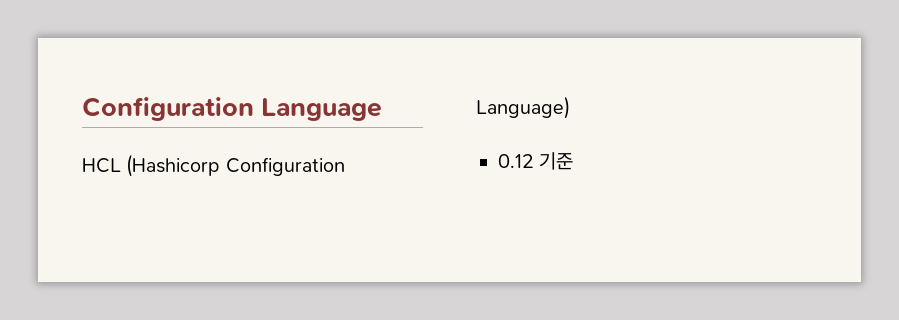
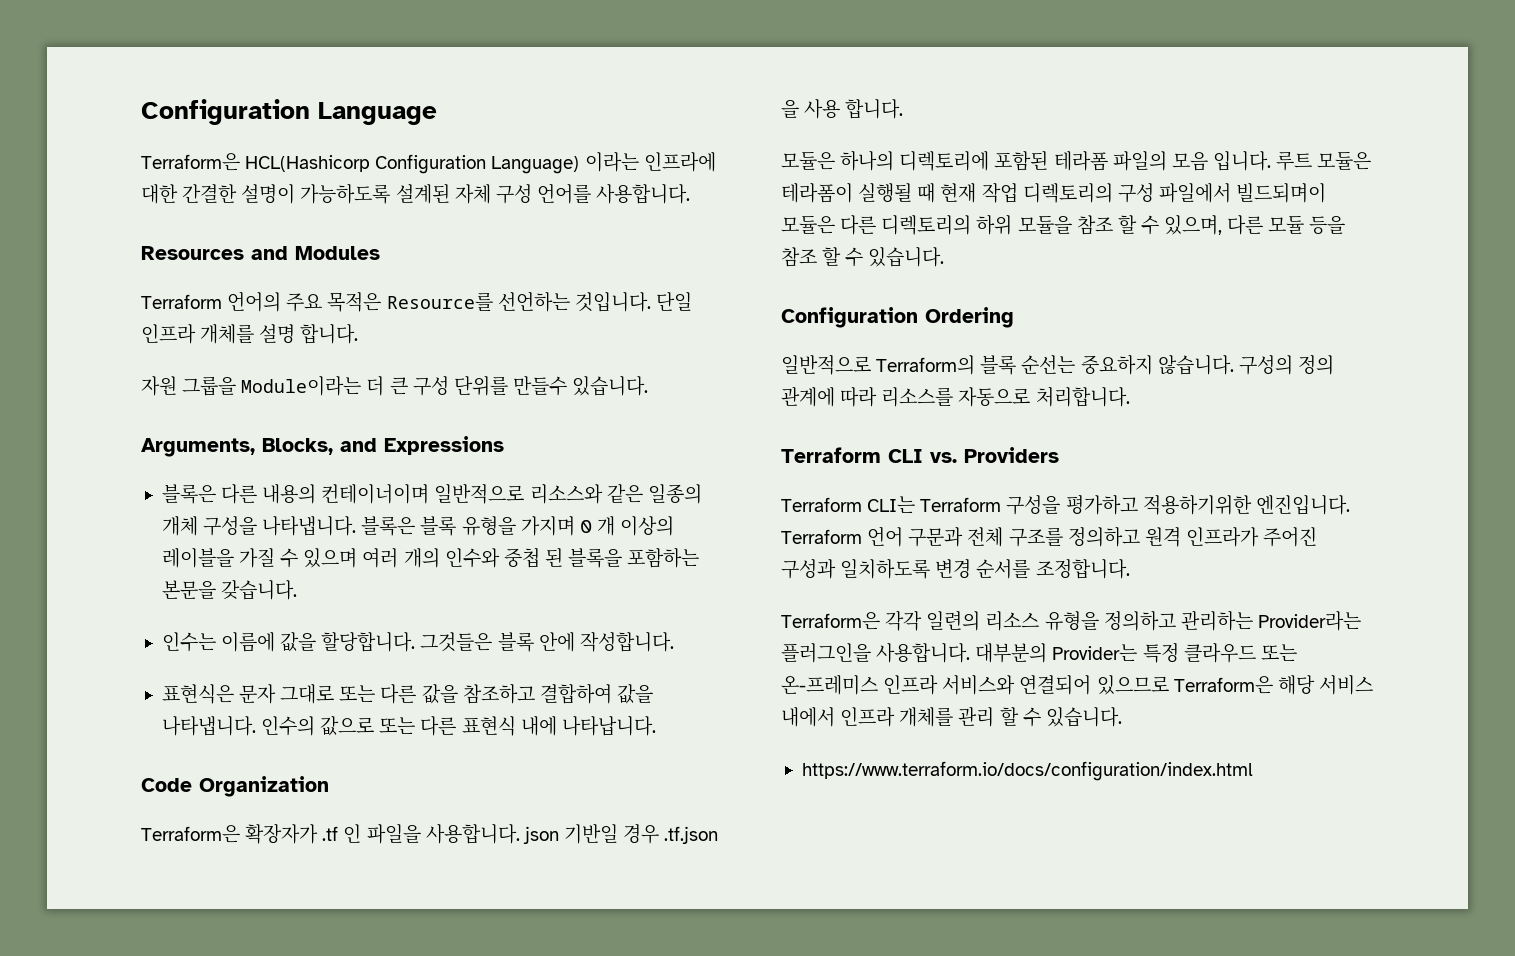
[82,154,221,177] HCL (Hashicorp -> [141,153,371,172] Terraform은 HCL(Hashicorp
[498,152,574,170] // 0.12 기준 -> [584,152,716,172] [141,183,691,204] [141,246,380,260] [141,291,692,312] [141,324,359,344] [141,376,649,396] [141,436,504,457] [161,484,702,504] [161,516,675,536] [161,547,700,568] [161,580,298,600] [161,632,674,652] [161,684,653,704] [161,716,656,736] [141,776,329,797] [141,824,719,844] [781,99,904,119] [781,151,1372,171] [781,183,1327,203] [781,215,1346,235] [781,247,945,267] [781,307,1014,328] [781,355,1334,375] [781,386,1130,407] [781,447,1059,463] [781,494,1350,515] [781,526,1318,547] [781,559,1130,579] [781,610,1361,631] [781,643,1297,663] [781,675,1373,695] [781,706,1122,727] [801,761,1253,781] 이라는 인프라에 대한 간결한 설명이 가능하도록 설계된 자체 구성 언어를 사용합니다. // Resources and Modules // Terraform 언어의 주요 목적은 Resource를 선언하는 것입니다. 단일 인프라 개체를 설명 합니다. // 자원 그룹을 Module이라는 더 큰 구성 단위를 만들수 있습니다. // Arguments, Blocks, and Expressions // 블록은 다른 내용의 컨테이너이며 일반적으로 리소스와 같은 일종의 개체 구성을 나타냅니다. 블록은 블록 유형을 가지며 0 개 이상의 레이블을 가질 수 있으며 여러 개의 인수와 중첩 된 블록을 포함하는 본문을 갖습니다. // 인수는 이름에 값을 할당합니다. 그것들은 블록 안에 작성합니다. // 표현식은 문자 그대로 또는 다른 값을 참조하고 결합하여 값을 나타냅니다. 인수의 값으로 또는 다른 표현식 내에 나타납니다. // Code Organization // Terraform은 확장자가 .tf 인 파일을 사용합니다. json 기반일 경우 .tf.json 을 사용 합니다. // 모듈은 하나의 디렉토리에 포함된 테라폼 파일의 모음 입니다. 루트 모듈은 테라폼이 실행될 때 현재 작업 디렉토리의 구성 파일에서 빌드되며이 모듈은 다른 디렉토리의 하위 모듈을 참조 할 수 있으며, 다른 모듈 등을 참조 할 수 있습니다. // Configuration Ordering // 일반적으로 Terraform의 블록 순선는 중요하지 않습니다. 구성의 정의 관계에 따라 리소스를 자동으로 처리합니다. // Terraform CLI vs. Providers // Terraform CLI는 Terraform 구성을 평가하고 적용하기위한 엔진입니다. Terraform 언어 구문과 전체 구조를 정의하고 원격 인프라가 주어진 구성과 일치하도록 변경 순서를 조정합니다. // Terraform은 각각 일련의 리소스 유형을 정의하고 관리하는 Provider라는 플러그인을 사용합니다. 대부분의 Provider는 특정 클라우드 또는 온-프레미스 인프라 서비스와 연결되어 있으므로 Terraform은 해당 서비스 내에서 인프라 개체를 관리 할 수 있습니다. // https://www.terraform.io/docs/configuration/index.html

